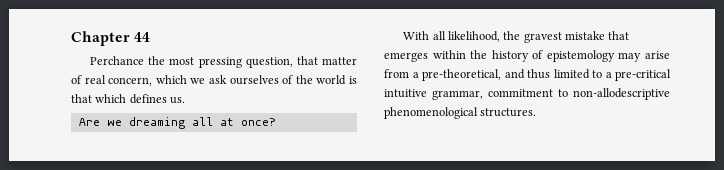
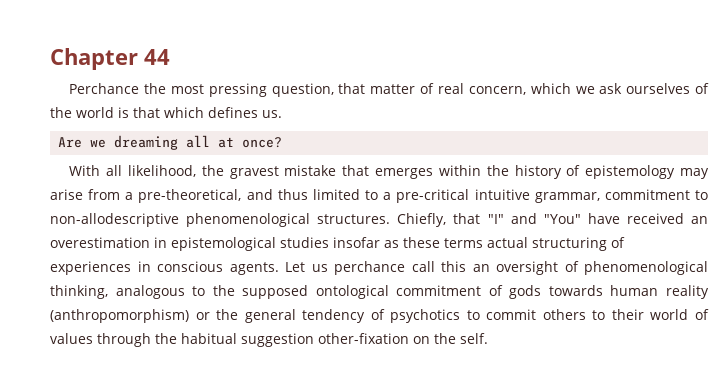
(537, 112) none -> [397,213,709,227] [50,237,625,251] [50,261,708,275] [50,285,709,299] [50,309,710,323] [50,333,488,347] Chiefly, that "I" and "You" have received an overestimation in epistemological studies insofar as these terms actual structuring of experiences in conscious agents. Let us perchance call this an oversight of phenomenological thinking, analogous to the supposed ontological commitment of gods towards human reality (anthropomorphism) or the general tendency of psychotics to commit others to their world of values through the habitual suggestion other-fixation on the self.

